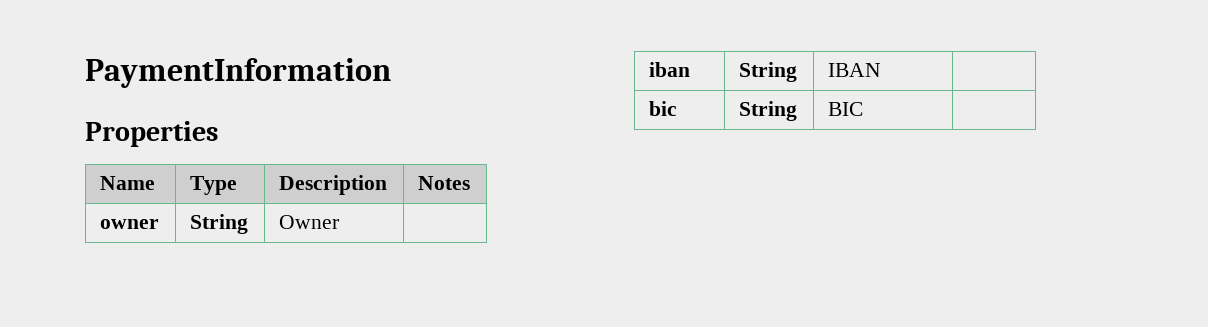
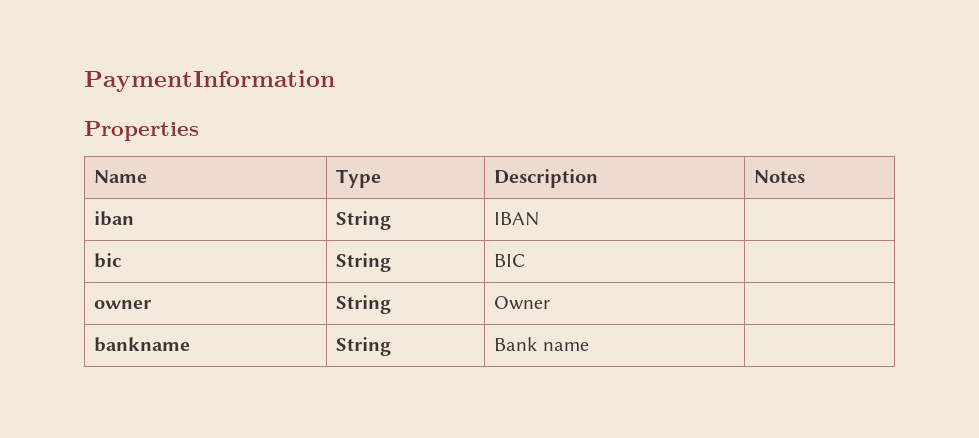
[100,219,160,229] [190,214,249,234] [279,215,340,229] // owner | String | Owner | -> (806, 176) none
(864, 109) none -> [94,300,153,309] [336,295,392,314] [494,296,551,310] [94,337,191,352] [336,337,392,356] [494,337,589,351] // owner | String | Owner | // bankname | String | Bank name |

